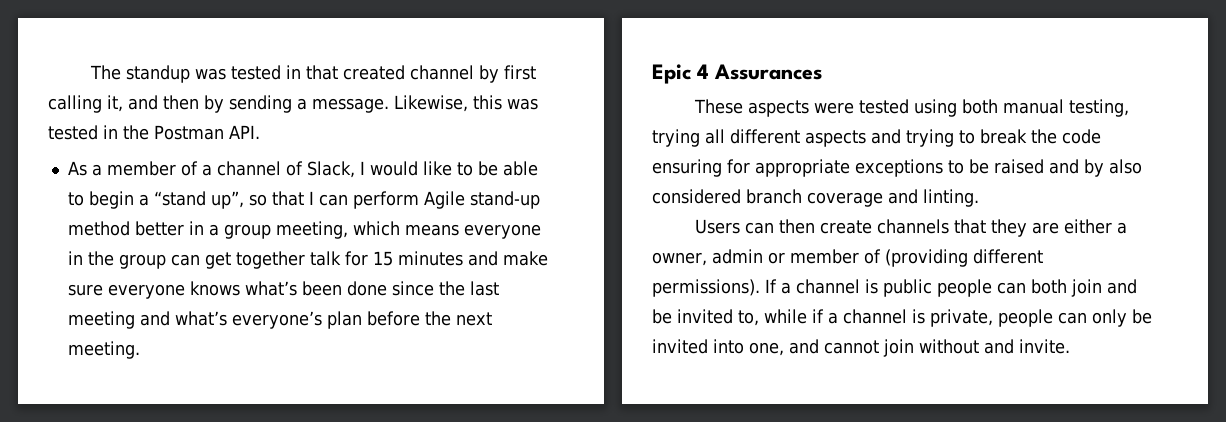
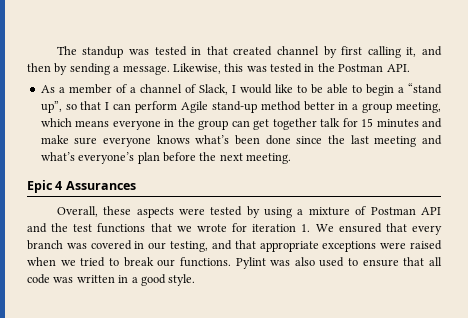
[694,99,744,114] These -> [56,206,132,217] Overall, these
[914,99,1130,117] [652,129,1101,147] [652,159,1142,177] [652,189,979,207] [695,219,1128,237] [652,249,1043,267] [652,279,1137,297] [652,309,1152,327] [652,339,1070,357] using both manual testing, trying all different aspects and trying to break the code ensuring for appropriate exceptions to be raised and by also considered branch coverage and linting. // Users can then create channels that they are either a owner, admin or member of (providing different permissions). If a channel is public people can both join and be invited to, while if a channel is private, people can only be invited into one, and cannot join without and invite. -> [246,206,441,218] [27,223,442,235] [27,240,442,252] [27,257,443,269] [27,274,196,286] by using a mixture of Postman API and the test functions that we wrote for iteration 1. We ensured that every branch was covered in our testing, and that appropriate exceptions were raised when we tried to break our functions. Pylint was also used to ensure that all code was written in a good style.

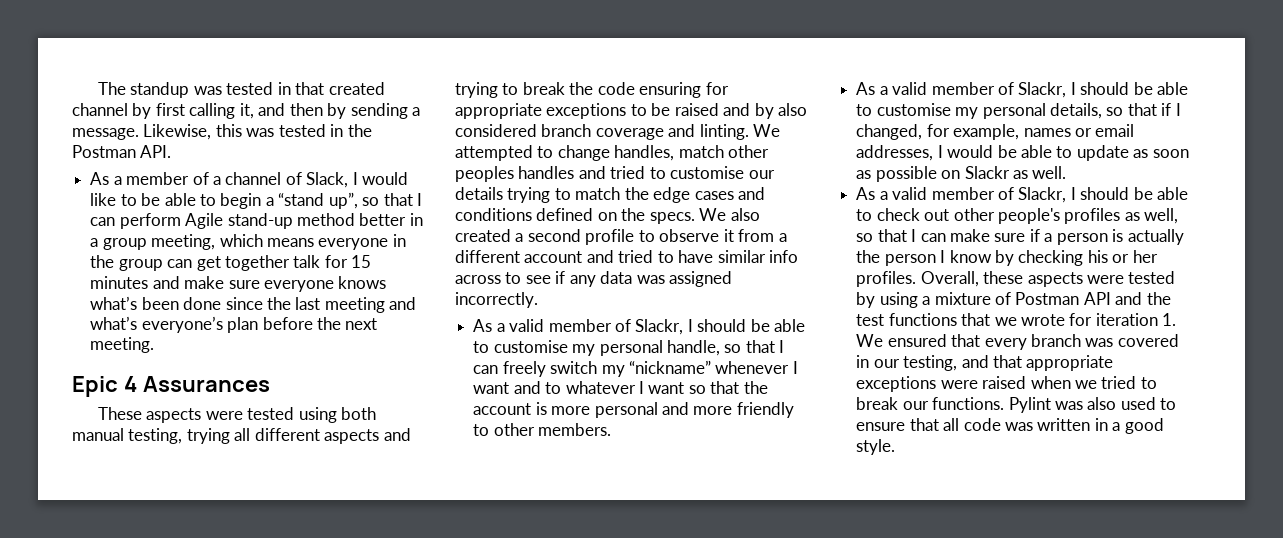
(136, 185) none -> [97,407,377,423] [72,428,411,444] [455,82,729,98] [455,103,808,119] [455,124,781,140] [455,145,770,161] [455,166,775,182] [455,187,766,203] [455,208,760,224] [455,229,787,245] [455,250,799,263] [455,271,733,287] [455,292,538,308] [473,319,806,335] [473,340,785,356] [473,360,798,377] [473,381,768,394] [473,402,794,418] [473,423,612,436] [856,82,1189,98] [856,103,1181,119] [856,124,1135,140] [856,145,1189,161] [856,166,1067,182] [856,187,1189,203] [856,208,1179,224] [856,229,1184,245] [856,250,1158,266] [856,271,917,287] These aspects were tested using both manual testing, trying all different aspects and trying to break the code ensuring for appropriate exceptions to be raised and by also considered branch coverage and linting. We attempted to change handles, match other peoples handles and tried to customise our details trying to match the edge cases and conditions defined on the specs. We also created a second profile to observe it from a different account and tried to have similar info across to see if any data was assigned incorrectly. // As a valid member of Slackr, I should be able to customise my personal handle, so that I can freely switch my “nickname” whenever I want and to whatever I want so that the account is more personal and more friendly to other members. // As a valid member of Slackr, I should be able to customise my personal details, so that if I changed, for example, names or email addresses, I would be able to update as soon as possible on Slackr as well. // As a valid member of Slackr, I should be able to check out other people's profiles as well, so that I can make sure if a person is actually the person I know by checking his or her profiles.

